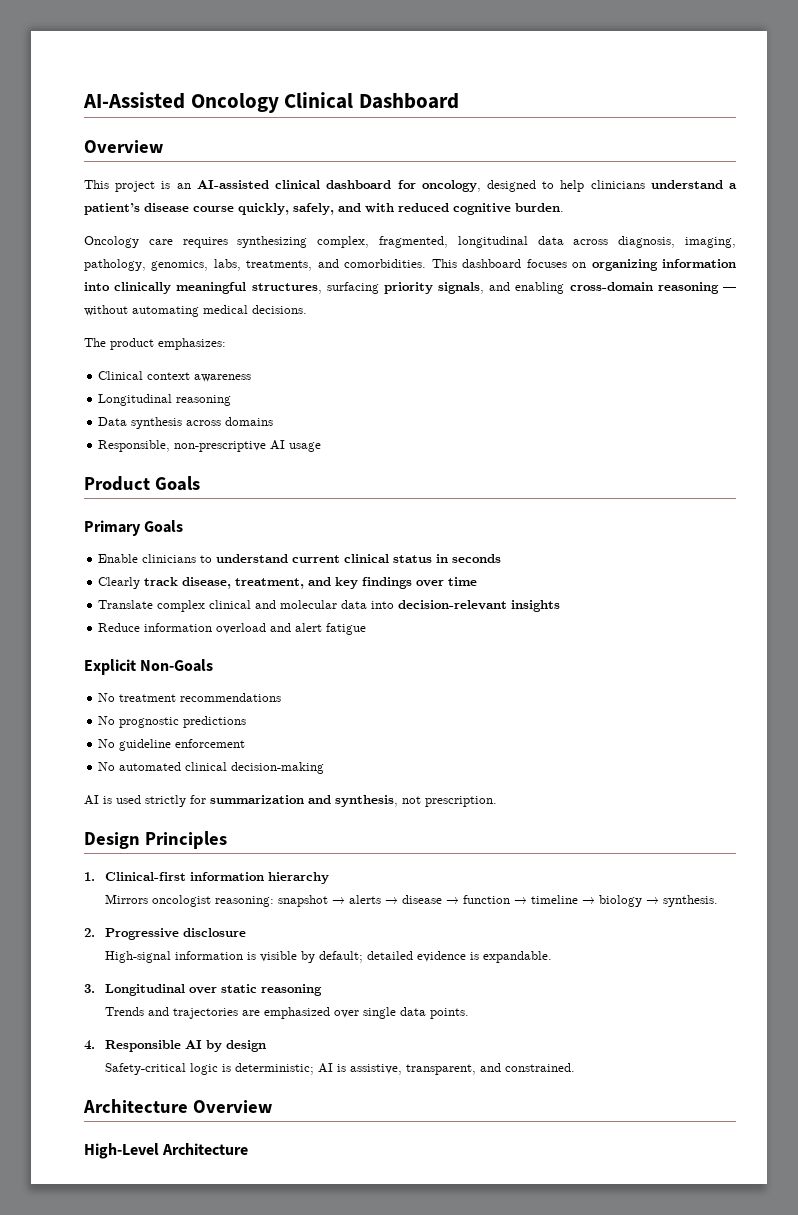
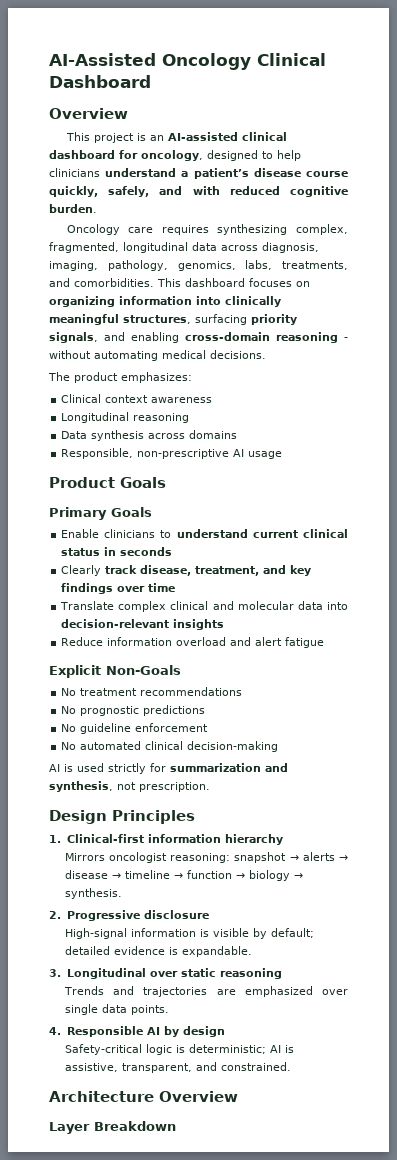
[723,287,736,291] — -> [344,337,348,341] -
[462,895,578,904] function → timeline -> [124,870,232,879] timeline → function
[84,1143,249,1159] High-Level Architecture -> [49,1121,176,1134] Layer Breakdown

